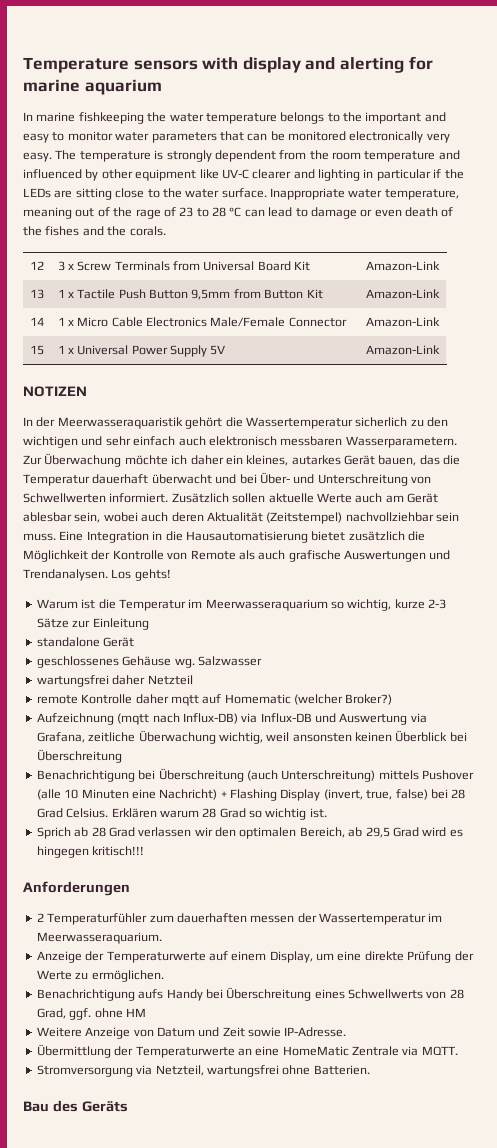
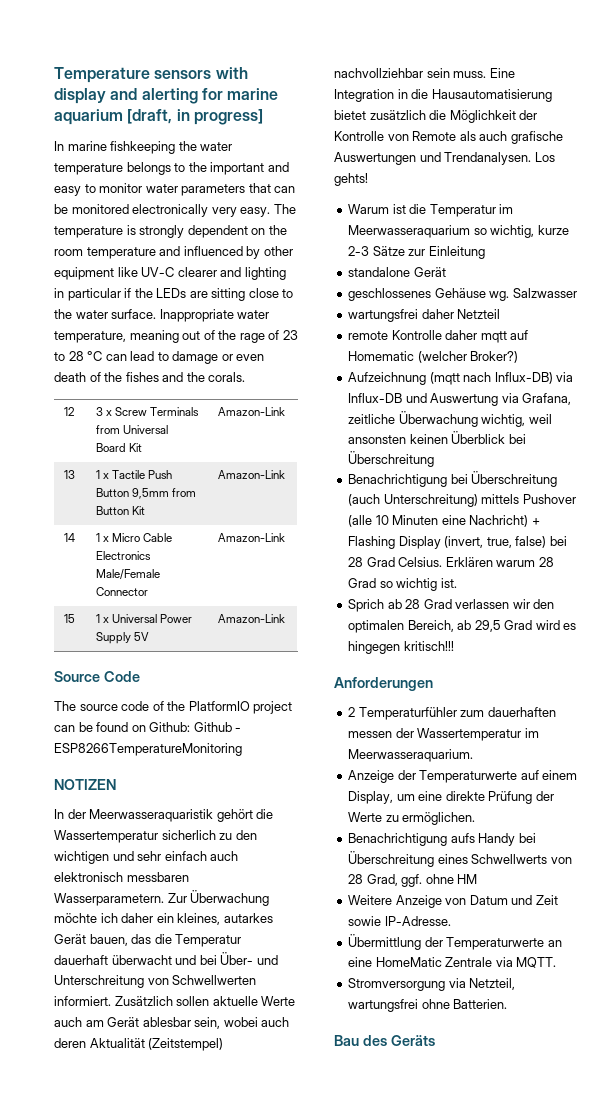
(162, 87) none -> [127,109,263,125] [draft, in progress]
[279,150,307,160] from -> [251,228,266,235] on
(440, 350) none -> [54,671,140,682] [54,701,293,714] [54,722,242,732] [54,743,242,756] // Source Code // The source code of the PlatformIO project can be found on Github: Github - ESP8266TemperatureMonitoring

